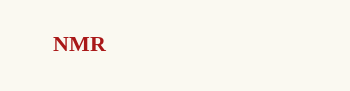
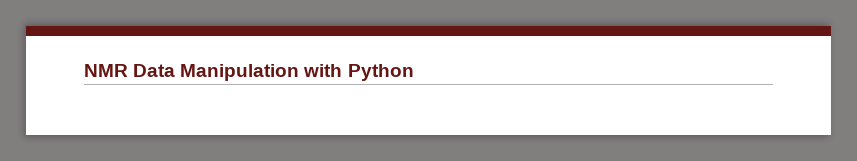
(107, 44) none -> [133,64,414,81] Data Manipulation with Python

